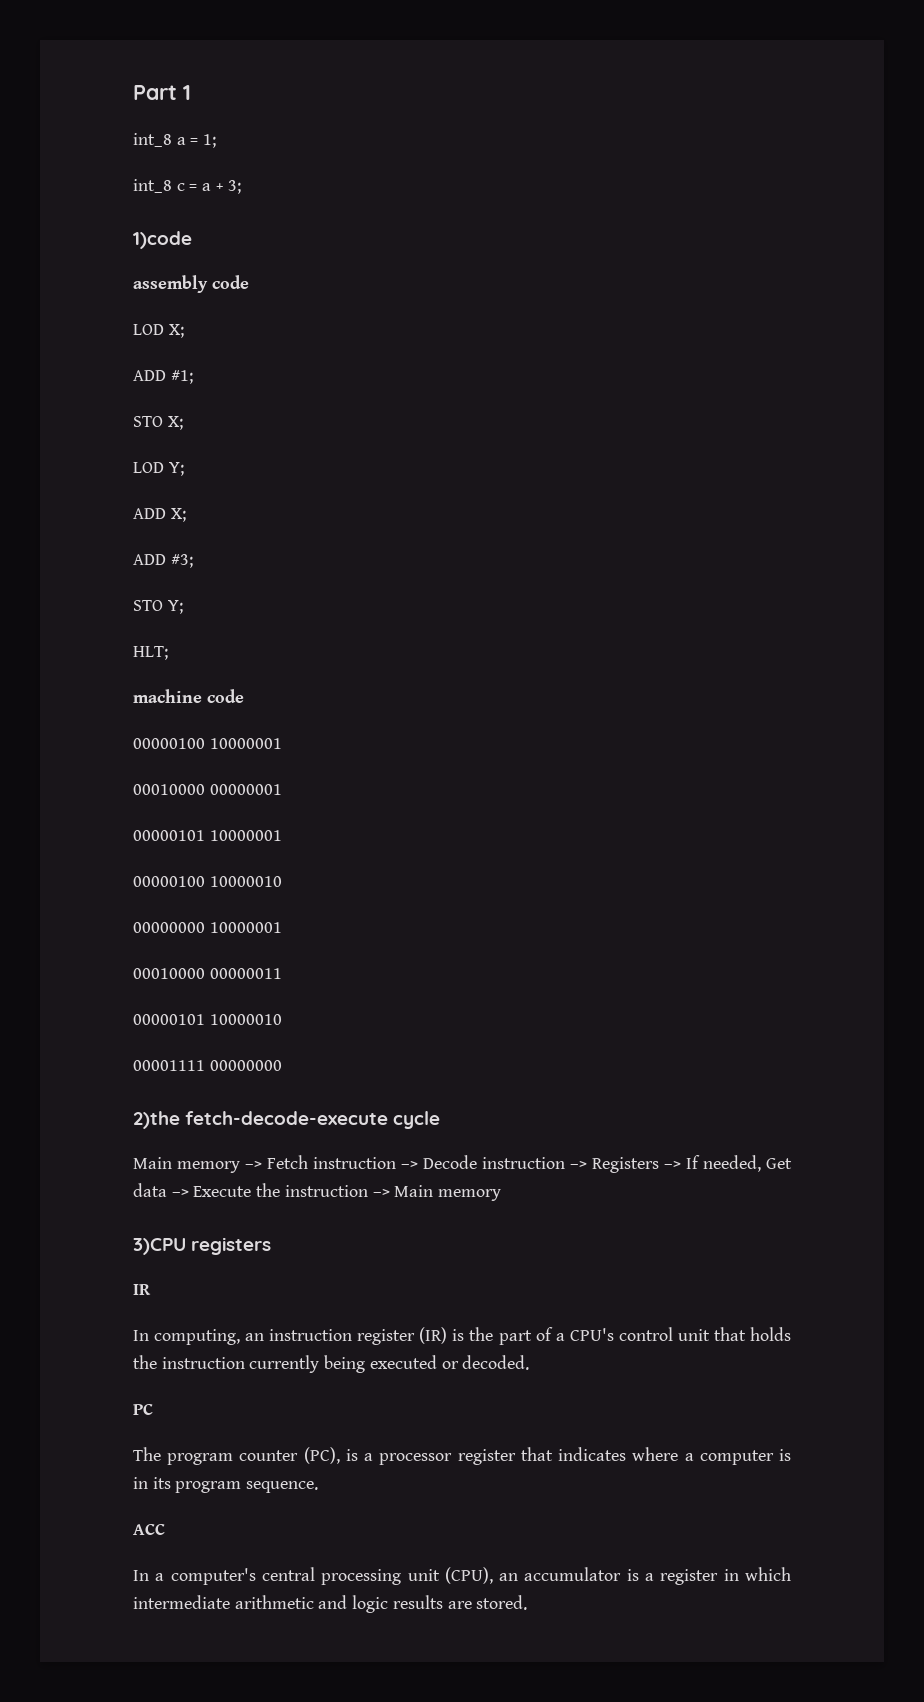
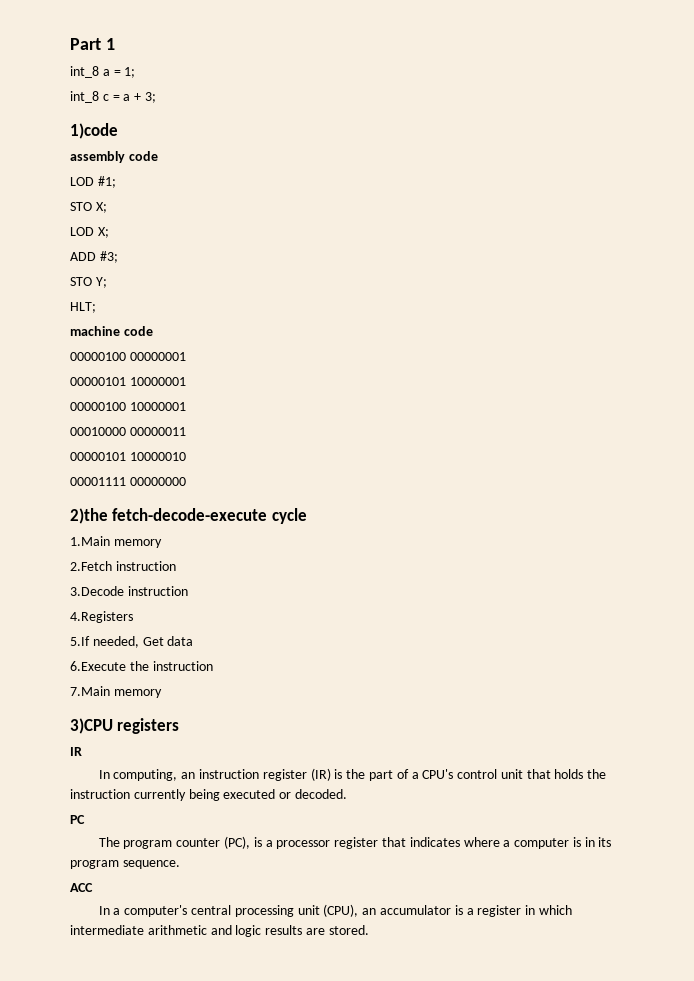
[168,324,184,338] [133,370,166,381] X; // ADD -> (94, 181) none
[168,462,184,476] [133,508,166,519] Y; // ADD -> (94, 231) none
[209,738,282,749] [133,784,205,795] 10000001 // 00010000 -> (126, 356) none
[209,876,282,887] [133,922,205,933] 10000010 // 00000000 -> (126, 406) none
[133,1155,700,1173] Main memory –> Fetch instruction –> Decode instruction –> Registers –> If -> [70,536,162,548] [70,561,176,571] [70,586,188,596] [70,611,133,623] [70,636,90,646] 1.Main memory // 2.Fetch instruction // 3.Decode instruction // 4.Registers // 5.If
[171,1183,434,1197] –> Execute the instruction –> Main -> [70,661,213,671] [70,686,110,696] // 6.Execute the instruction // 7.Main

